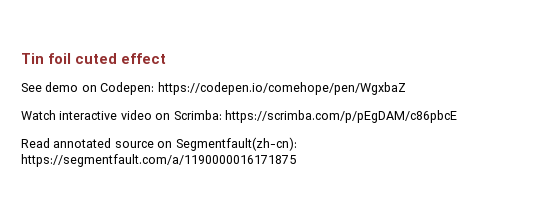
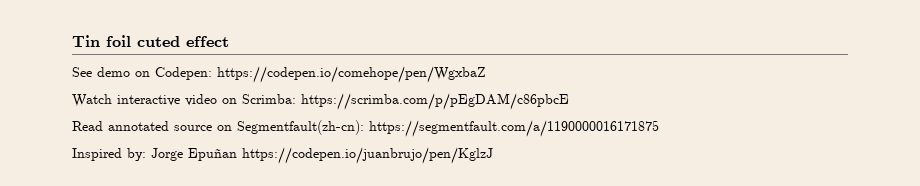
(296, 160) none -> [72,147,493,164] // Inspired by: Jorge Epuñan https://codepen.io/juanbrujo/pen/KglzJ

